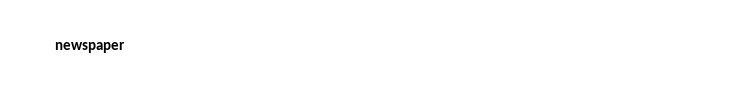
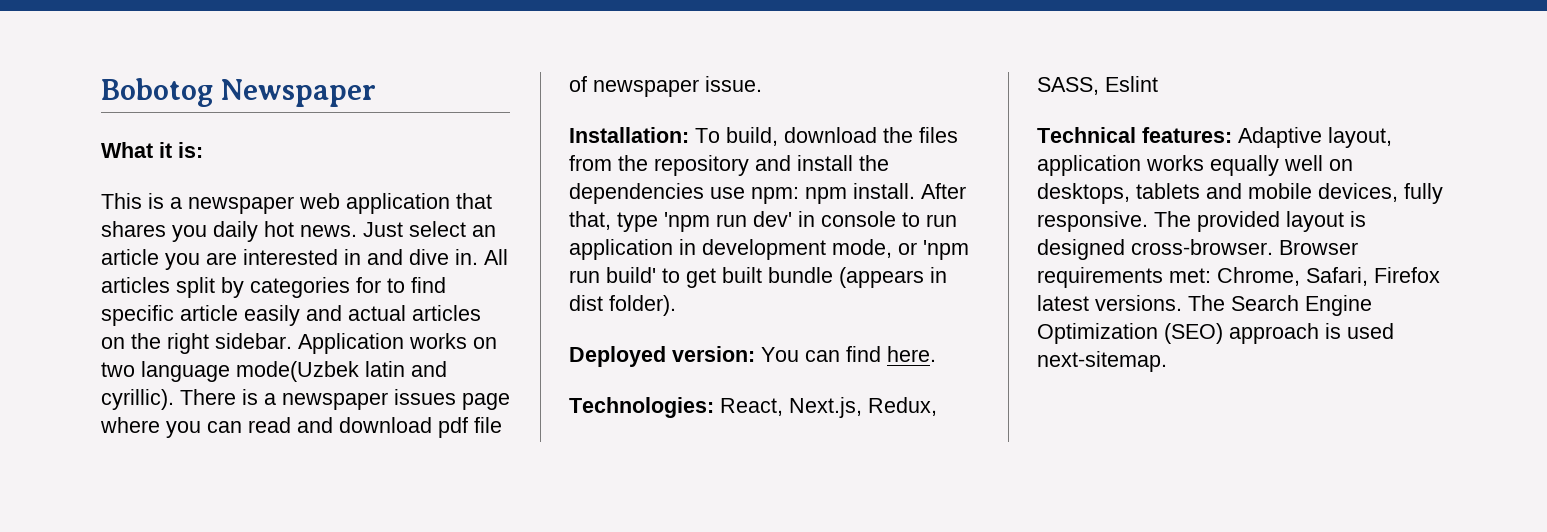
[55,42,125,53] newspaper -> [101,78,377,107] [101,142,203,158] [101,193,492,214] [101,221,496,242] [101,249,508,270] [101,277,446,298] [101,305,481,326] [101,333,497,354] [101,361,447,382] [101,389,510,410] [100,417,502,438] [569,76,762,97] [569,127,958,146] [569,155,889,176] [569,183,966,204] [569,211,957,232] [569,239,969,260] [569,267,947,288] [569,295,676,316] [569,346,936,367] [569,397,937,418] [1037,76,1158,95] [1037,127,1392,148] [1037,155,1353,176] [1037,183,1443,204] [1037,211,1366,232] [1037,239,1358,260] [1037,267,1440,288] [1037,295,1372,316] [1037,323,1394,344] [1037,351,1167,372] Bobotog Newspaper // What it is: // This is a newspaper web application that shares you daily hot news. Just select an article you are interested in and dive in. All articles split by categories for to find specific article easily and actual articles on the right sidebar. Application works on two language mode(Uzbek latin and cyrillic). There is a newspaper issues page where you can read and download pdf file of newspaper issue. // Installation: To build, download the files from the repository and install the dependencies use npm: npm install. After that, type 'npm run dev' in console to run application in development mode, or 'npm run build' to get built bundle (appears in dist folder). // Deployed version: You can find here. // Technologies: React, Next.js, Redux, SASS, Eslint // Technical features: Adaptive layout, application works equally well on desktops, tablets and mobile devices, fully responsive. The provided layout is designed cross-browser. Browser requirements met: Chrome, Safari, Firefox latest versions. The Search Engine Optimization (SEO) approach is used next-sitemap.

